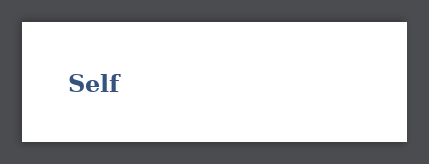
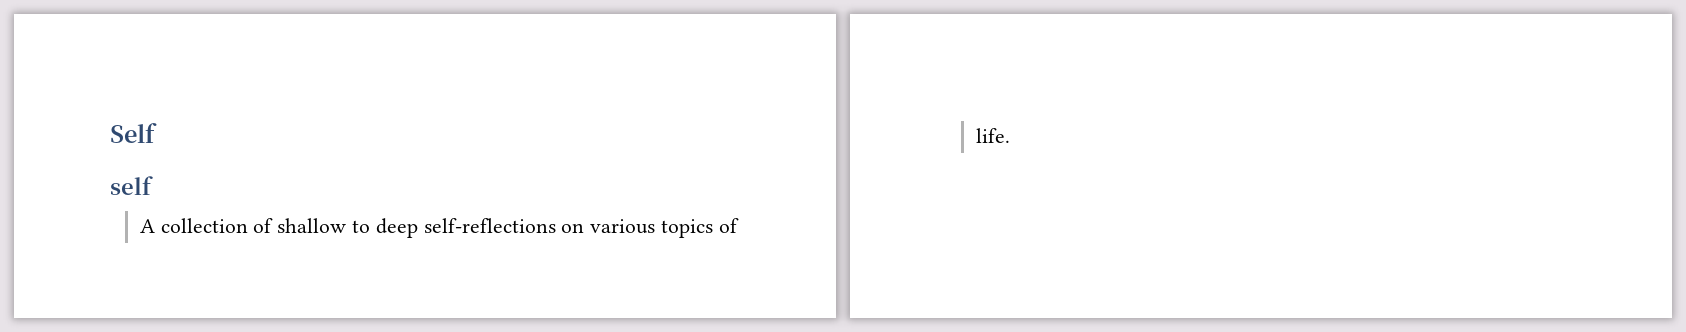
(121, 83) none -> [110,176,153,195] [139,218,739,238] [975,128,1010,143] // self // A collection of shallow to deep self-reflections on various topics of life.

